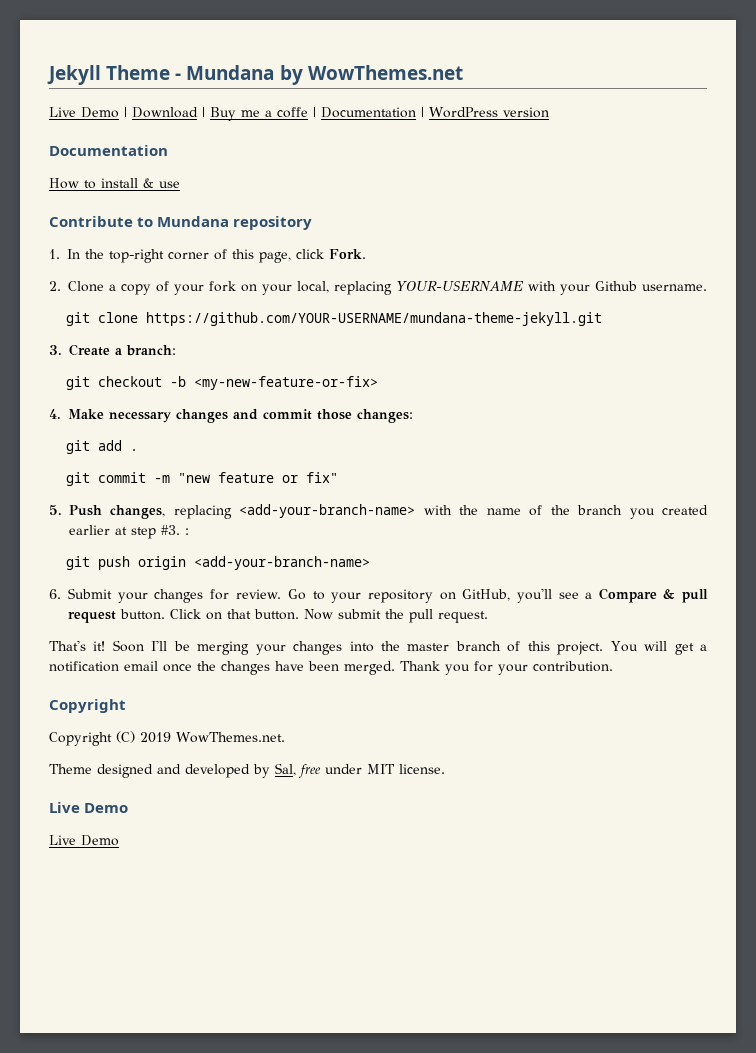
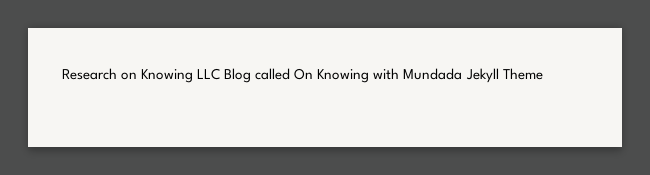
[47,65,463,85] [49,107,549,121] [49,145,168,156] [49,178,180,189] [49,216,313,230] [49,249,366,263] [49,281,707,295] [65,312,602,326] [49,344,176,356] [65,376,378,390] [49,409,413,423] [65,440,138,454] [65,472,338,486] [49,504,708,519] [69,525,189,539] [65,556,370,570] [49,588,708,603] [68,609,488,623] [49,640,707,655] [49,661,613,675] [49,699,126,713] [49,731,285,746] [49,763,445,778] [49,802,129,813] [49,835,119,846] Jekyll Theme - Mundana by WowThemes.net // Live Demo | Download | Buy me a coffe | Documentation | WordPress version // Documentation // How to install & use // Contribute to Mundana repository // 1. In the top-right corner of this page, click Fork. // 2. Clone a copy of your fork on your local, replacing YOUR-USERNAME with your Github username. // git clone https://github.com/YOUR-USERNAME/mundana-theme-jekyll.git // 3. Create a branch: // git checkout -b <my-new-feature-or-fix> // 4. Make necessary changes and commit those changes: // git add . // git commit -m "new feature or fix" // 5. Push changes, replacing <add-your-branch-name> with the name of the branch you created earlier at step #3. : // git push origin <add-your-branch-name> // 6. Submit your changes for review. Go to your repository on GitHub, you'll see a Compare & pull request button. Click on that button. Now submit the pull request. // That's it! Soon I'll be merging your changes into the master branch of this project. You will get a notification email once the changes have been merged. Thank you for your contribution. // Copyright // Copyright (C) 2019 WowThemes.net. // Theme designed and developed by Sal, free under MIT license. // Live Demo // Live Demo -> [62,68,543,83] Research on Knowing LLC Blog called On Knowing with Mundada Jekyll Theme

